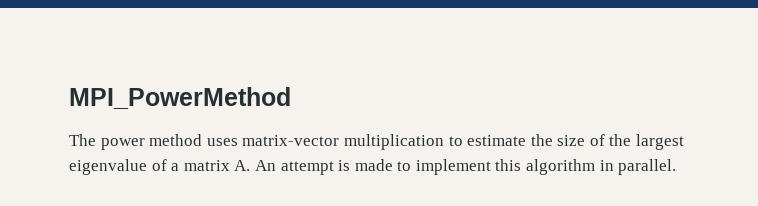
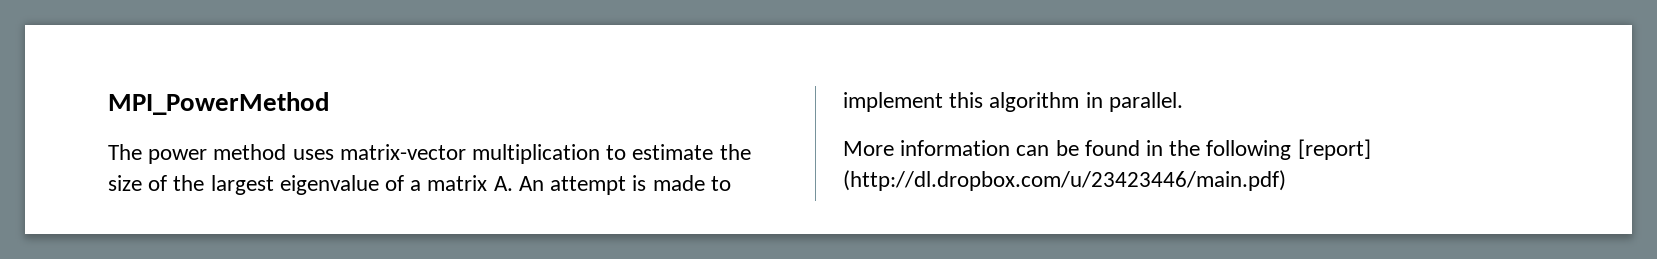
(677, 167) none -> [843,139,1371,160] [843,170,1286,191] // More information can be found in the following [report] (http://dl.dropbox.com/u/23423446/main.pdf)

